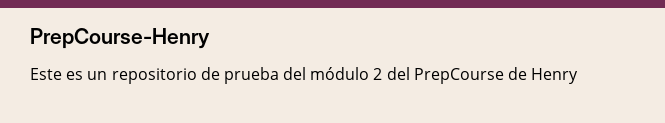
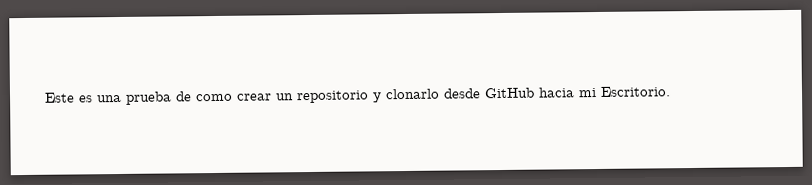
[30,28,210,49] PrepCourse-Henry // -> (44, 97) none
[87,67,579,84] un repositorio de prueba del módulo 2 del PrepCourse de Henry -> [97,86,671,105] una prueba de como crear un repositorio y clonarlo desde GitHub hacia mi Escritorio.

